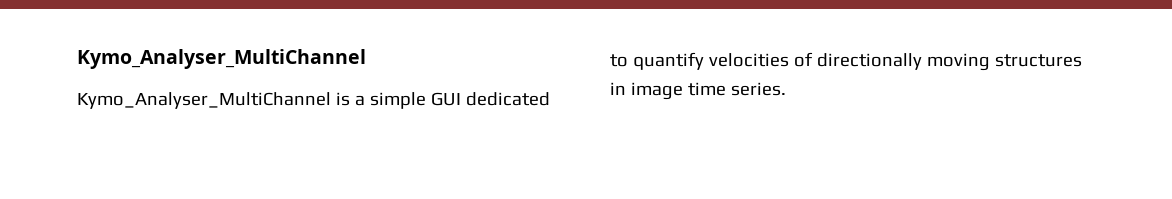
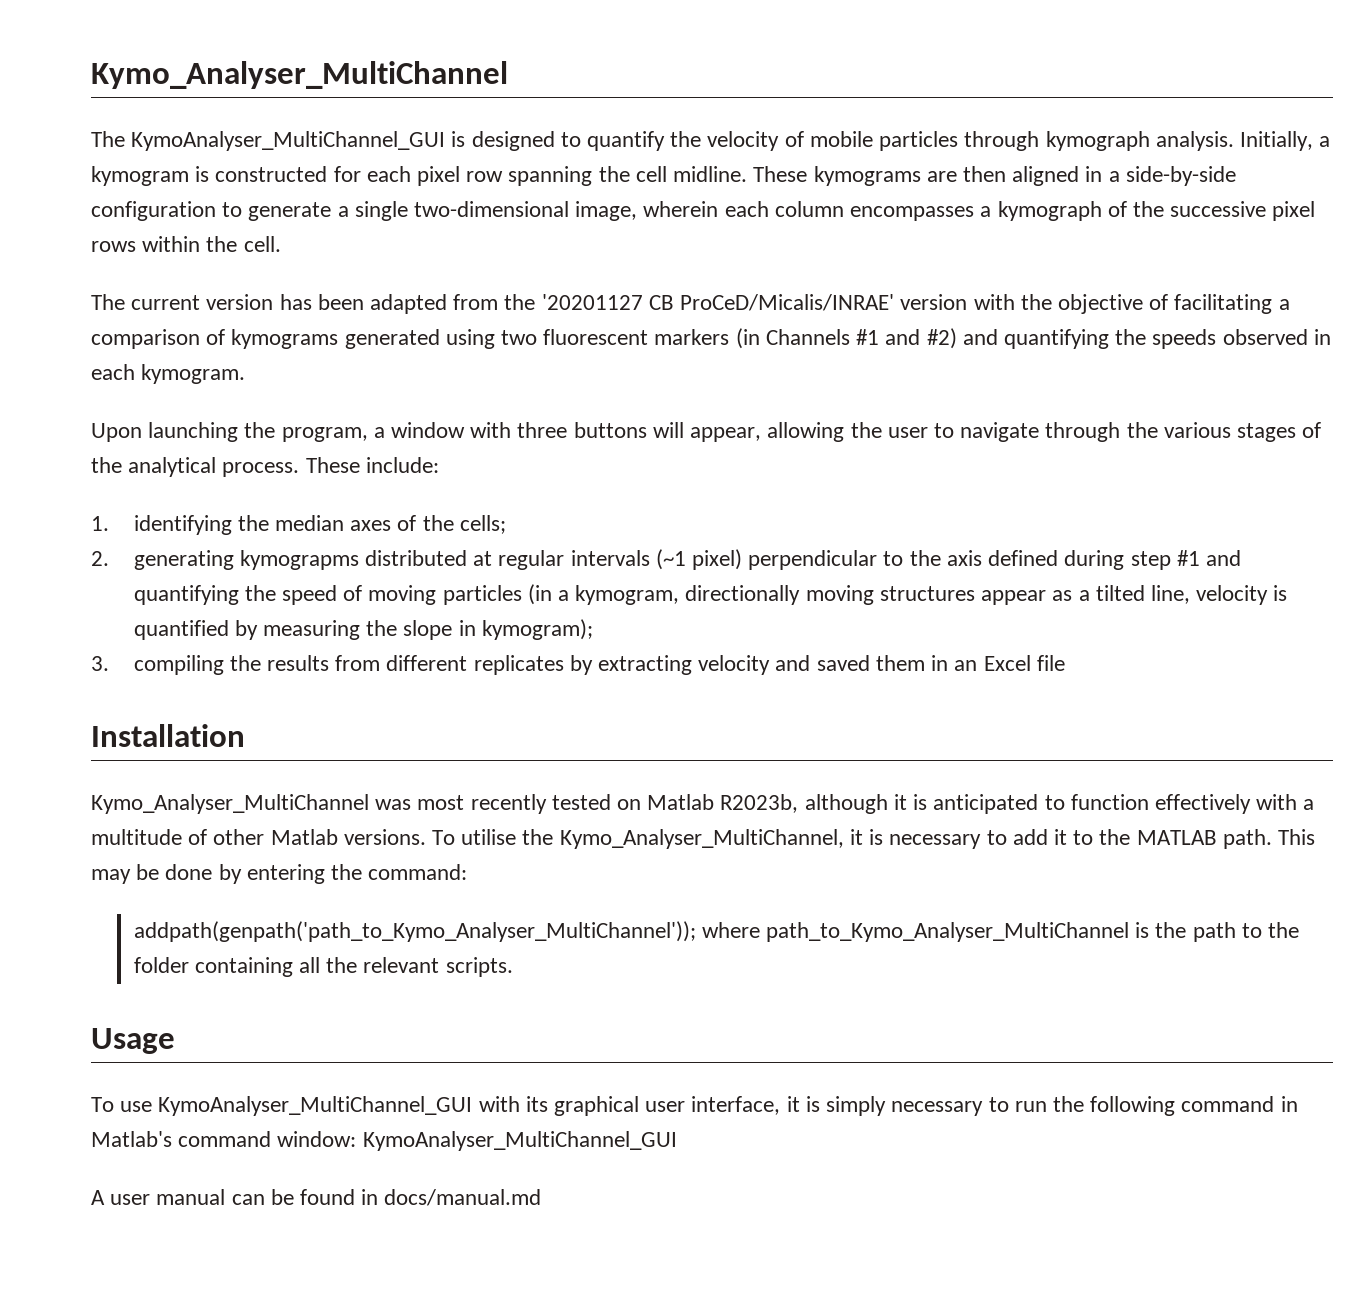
[77,92,550,109] [610,52,1082,71] [610,82,786,100] Kymo_Analyser_MultiChannel is a simple GUI dedicated to quantify velocities of directionally moving structures in image time series. -> [91,131,1331,151] [91,166,1236,186] [91,201,1316,221] [91,236,281,252] [91,294,1290,314] [91,328,1331,349] [91,364,246,384] [91,422,1322,442] [91,457,439,477] [91,515,506,535] [91,549,1241,570] [133,584,1288,605] [133,619,593,640] [91,655,1065,675] [91,724,245,747] [91,794,1315,814] [91,829,1315,849] [91,864,468,884] [133,921,1300,942] [133,957,513,977] [91,1028,175,1054] [91,1096,1298,1116] [91,1131,677,1151] [91,1189,542,1206] The KymoAnalyser_MultiChannel_GUI is designed to quantify the velocity of mobile particles through kymograph analysis. Initially, a kymogram is constructed for each pixel row spanning the cell midline. These kymograms are then aligned in a side-by-side configuration to generate a single two-dimensional image, wherein each column encompasses a kymograph of the successive pixel rows within the cell. // The current version has been adapted from the '20201127 CB ProCeD/Micalis/INRAE' version with the objective of facilitating a comparison of kymograms generated using two fluorescent markers (in Channels #1 and #2) and quantifying the speeds observed in each kymogram. // Upon launching the program, a window with three buttons will appear, allowing the user to navigate through the various stages of the analytical process. These include: // 1. identifying the median axes of the cells; // 2. generating kymograpms distributed at regular intervals (~1 pixel) perpendicular to the axis defined during step #1 and quantifying the speed of moving particles (in a kymogram, directionally moving structures appear as a tilted line, velocity is quantified by measuring the slope in kymogram); // 3. compiling the results from different replicates by extracting velocity and saved them in an Excel file // Installation // Kymo_Analyser_MultiChannel was most recently tested on Matlab R2023b, although it is anticipated to function effectively with a multitude of other Matlab versions. To utilise the Kymo_Analyser_MultiChannel, it is necessary to add it to the MATLAB path. This may be done by entering the command: // addpath(genpath('path_to_Kymo_Analyser_MultiChannel')); where path_to_Kymo_Analyser_MultiChannel is the path to the folder containing all the relevant scripts. // Usage // To use KymoAnalyser_MultiChannel_GUI with its graphical user interface, it is simply necessary to run the following command in Matlab's command window: KymoAnalyser_MultiChannel_GUI // A user manual can be found in docs/manual.md

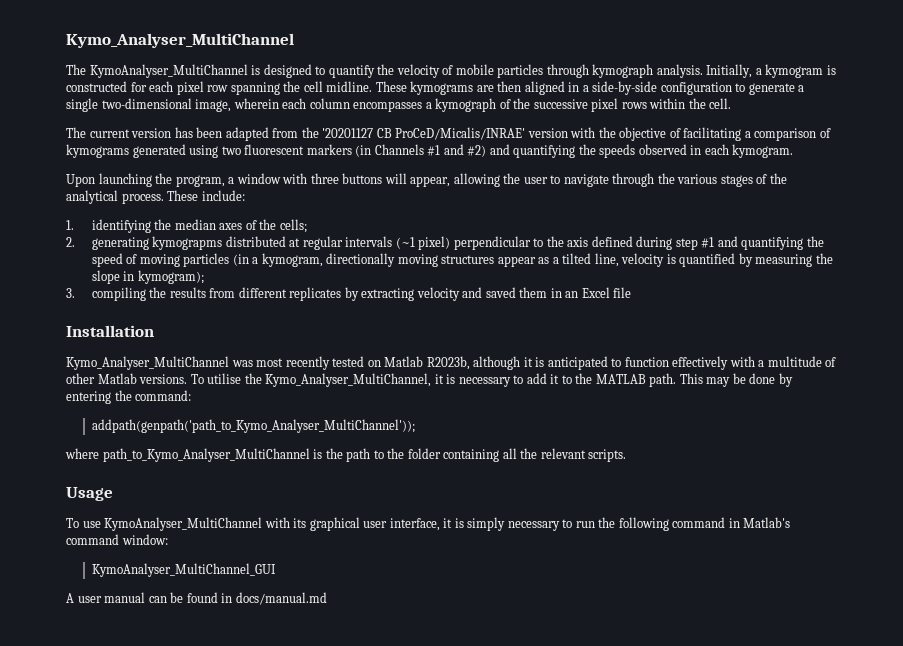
[131,131,446,151] KymoAnalyser_MultiChannel_GUI -> [89,64,248,78] KymoAnalyser_MultiChannel
(696, 931) none -> (415, 426) //
[158,1096,473,1116] KymoAnalyser_MultiChannel_GUI -> [104,517,263,531] KymoAnalyser_MultiChannel
(357, 1139) none -> (168, 539) //

